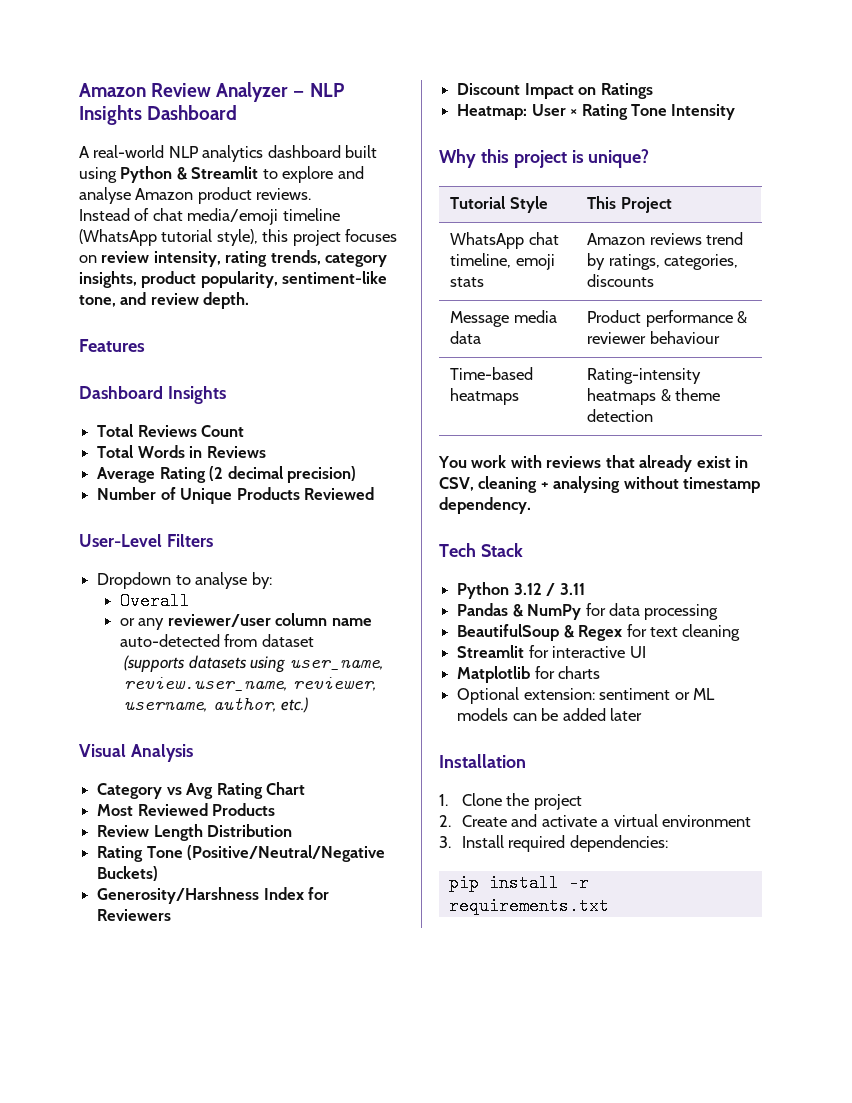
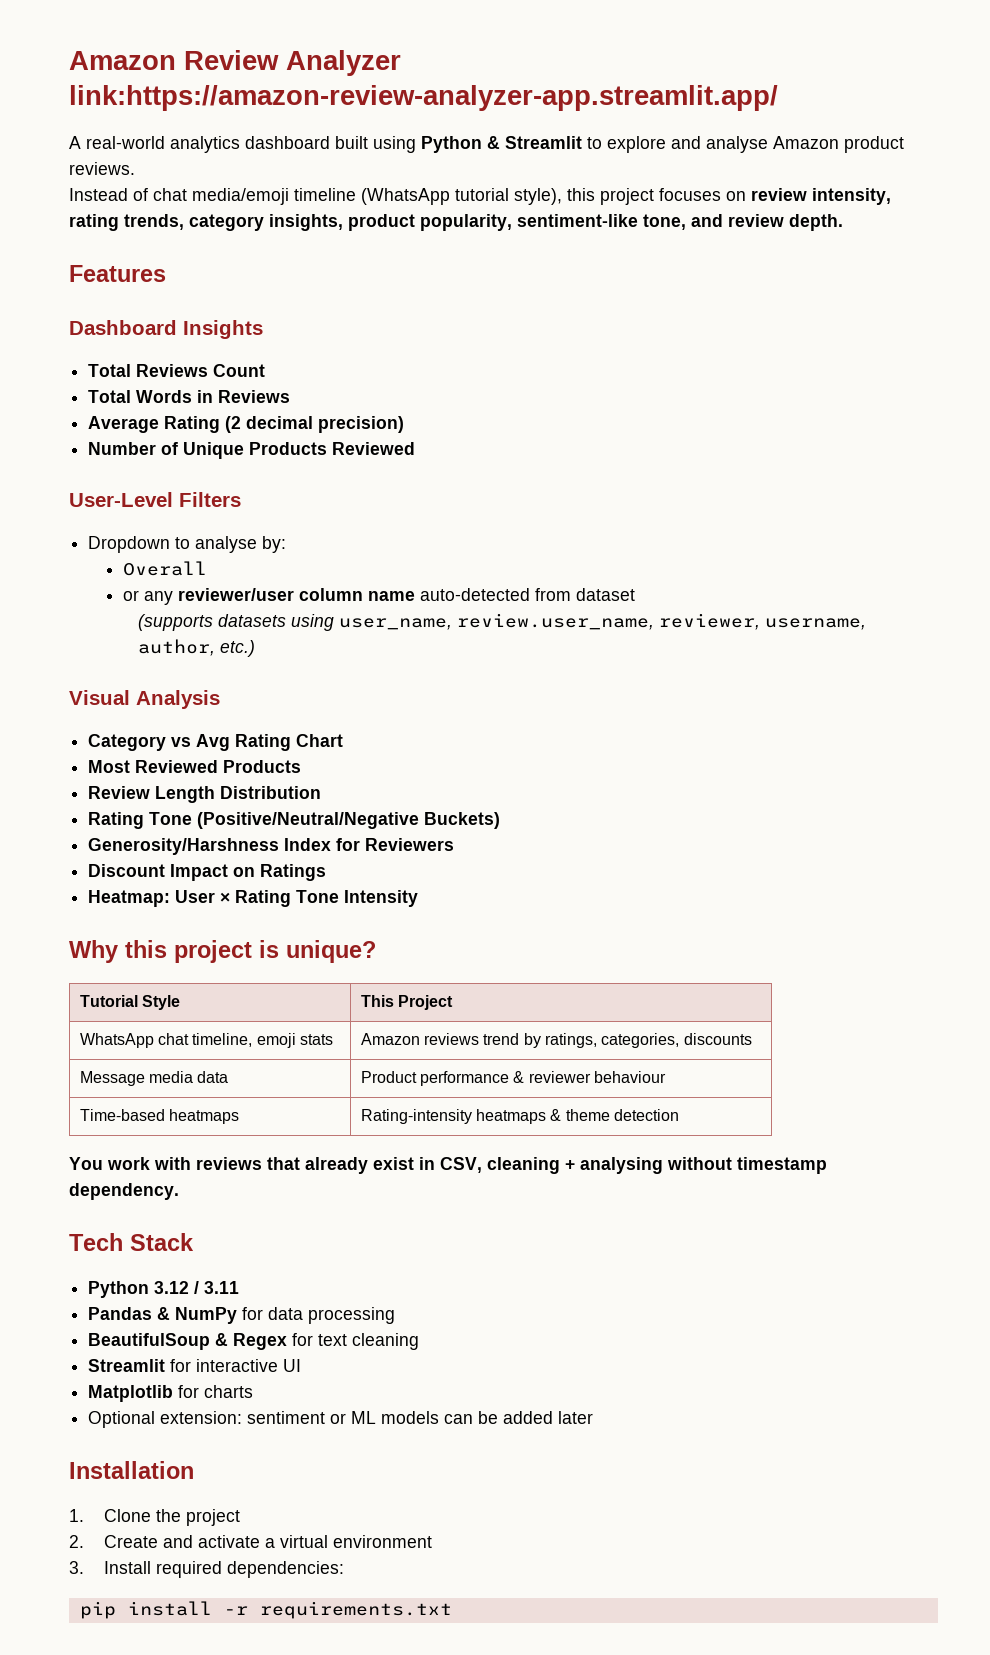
[293,83,344,97] [79,105,238,125] — NLP Insights Dashboard -> [69,85,778,111] link:https://amazon-review-analyzer-app.streamlit.app/
[168,146,199,158] NLP -> (165, 142) none

